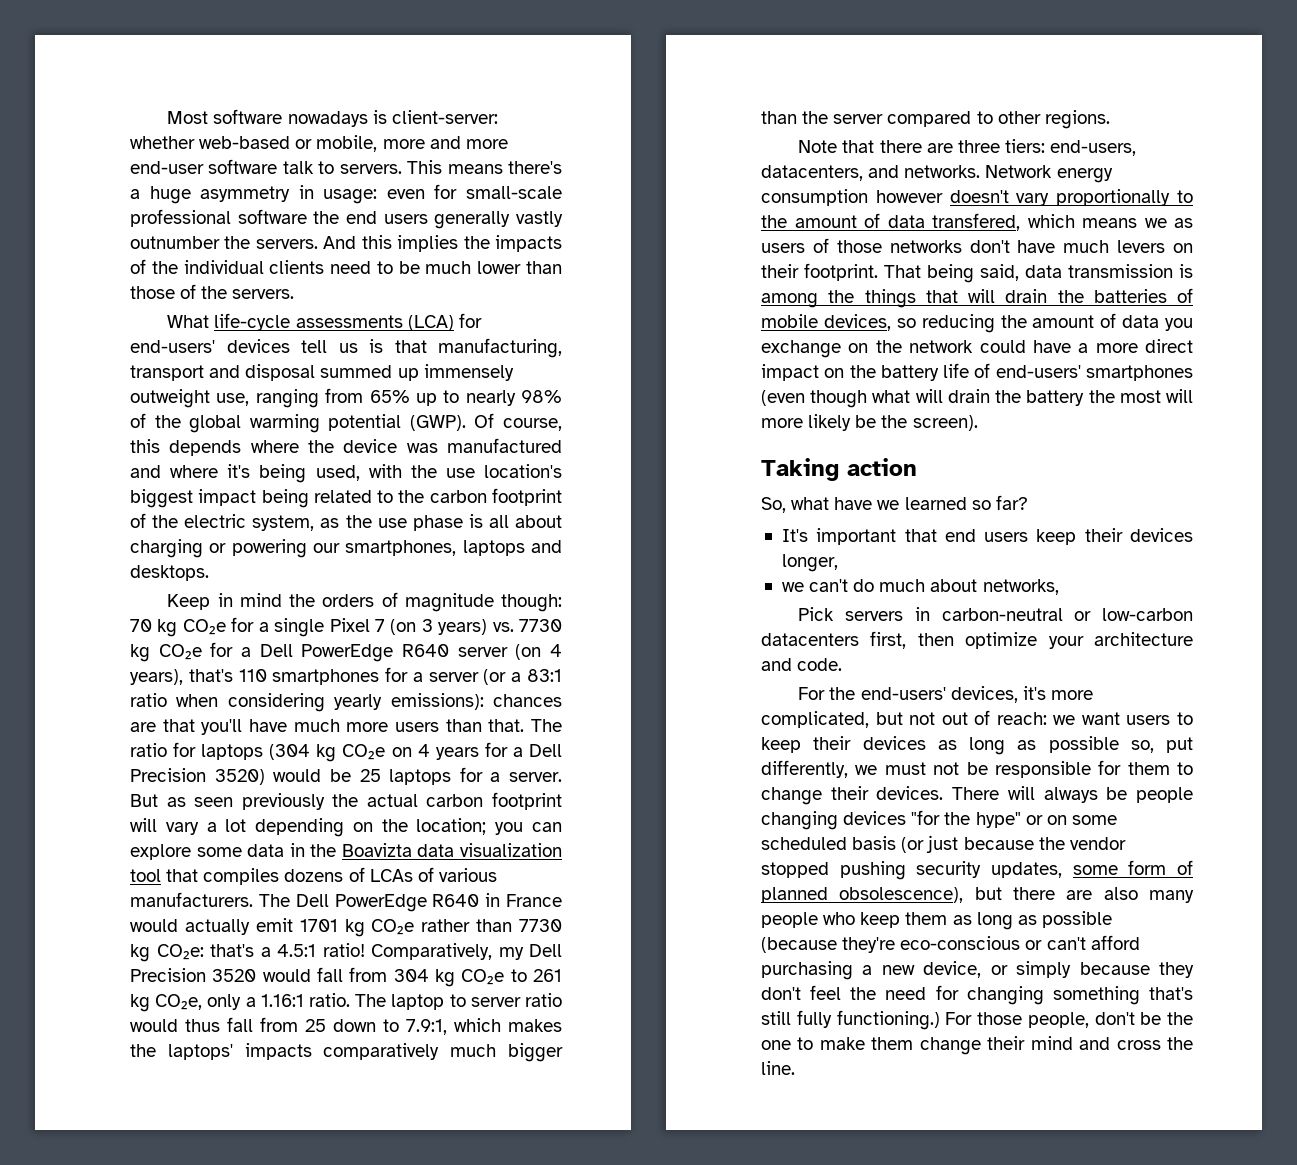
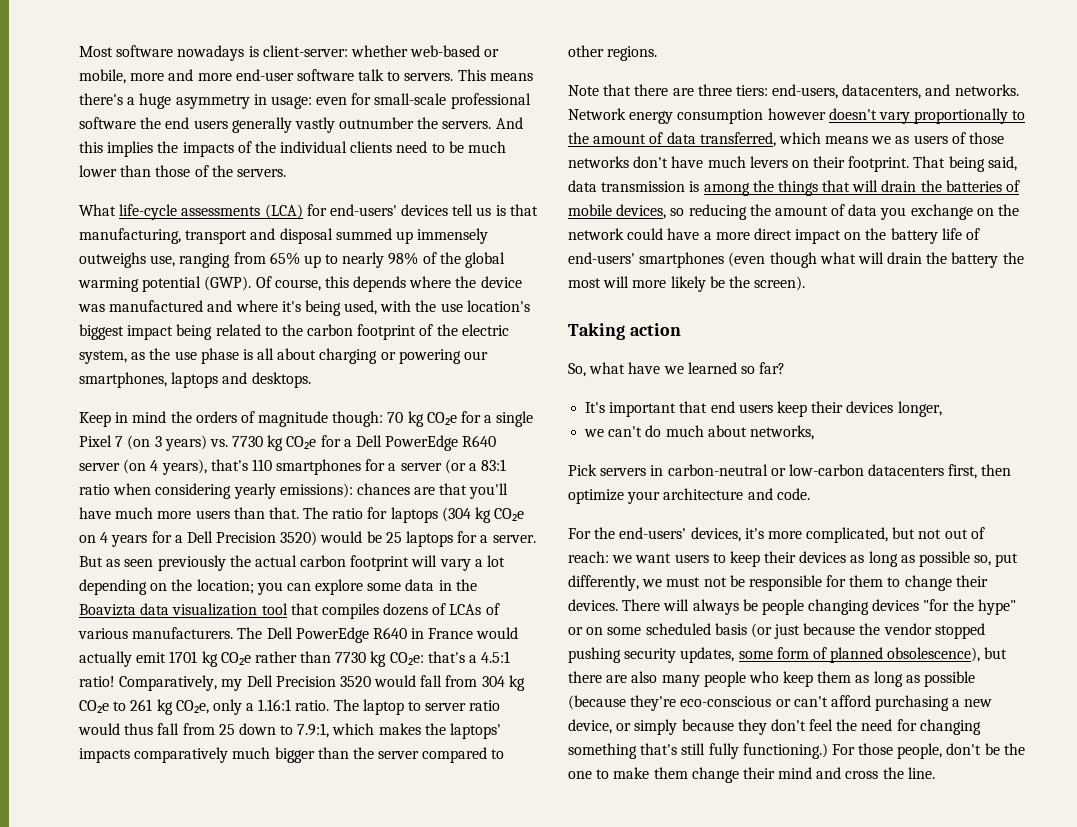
[130,389,210,408] outweight -> [79,252,146,268] outweighs
[932,213,1020,231] transfered, -> [699,132,776,147] transferred,

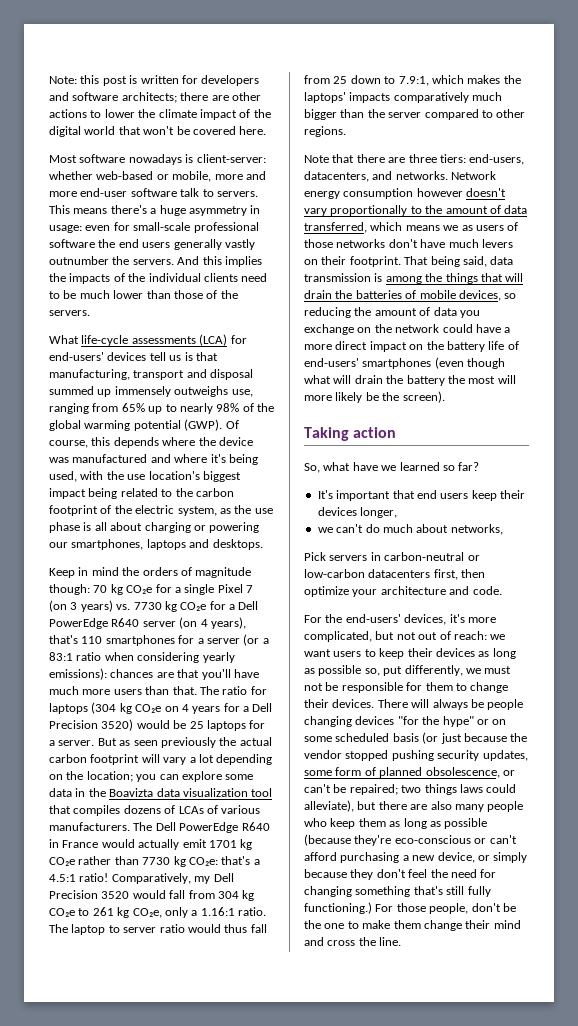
(79, 51) none -> [49,75,260,86] [49,92,261,103] [49,109,271,120] [49,126,267,137] Note: this post is written for developers and software architects; there are other actions to lower the climate impact of the digital world that won't be covered here. //
[887,647,981,662] obsolescence), -> [425,767,515,778] [304,784,517,795] [304,800,354,812] obsolescence, or can't be repaired; two things laws could alleviate),

